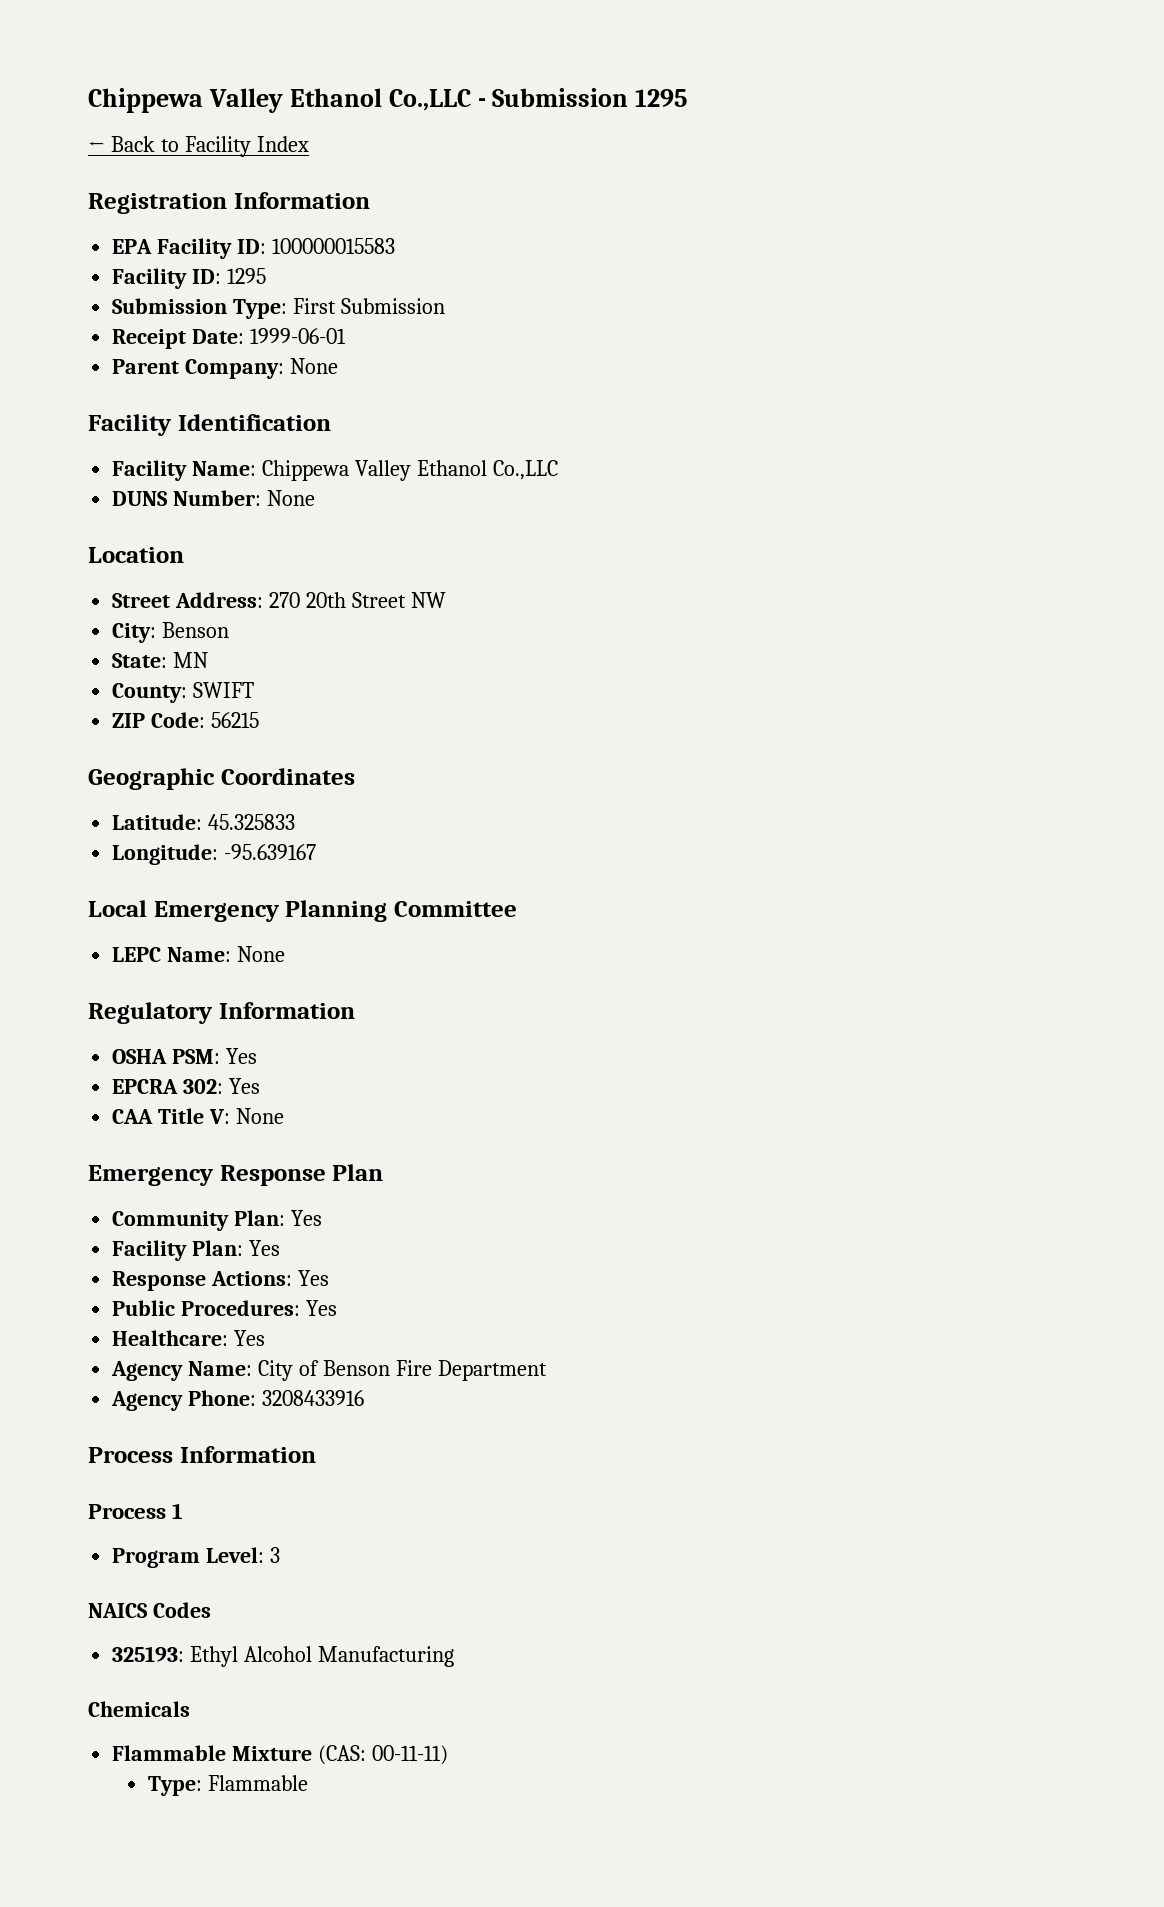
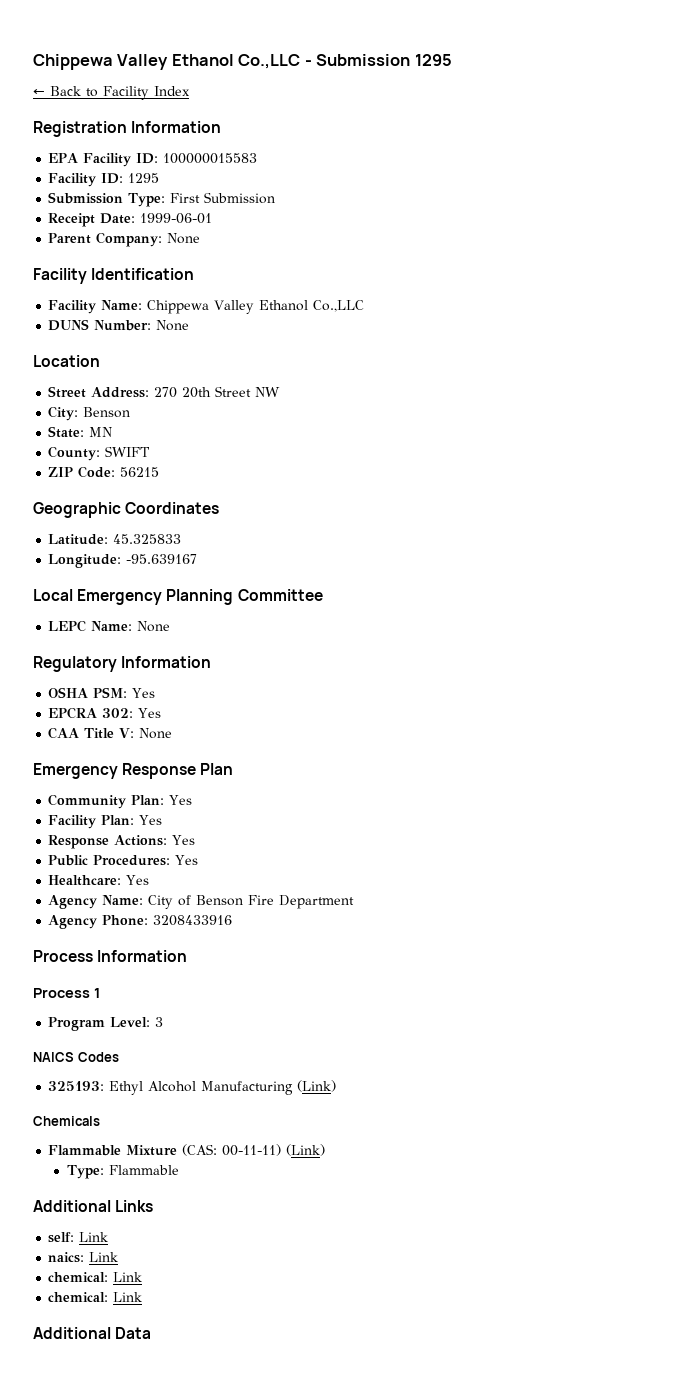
(455, 1656) none -> [297,1080,337,1092] (Link)
(449, 1755) none -> [286,1144,326,1156] (Link)
(308, 1783) none -> [33,1200,154,1212] [48,1232,109,1243] [48,1252,119,1263] [48,1272,143,1282] [48,1292,143,1302] [33,1327,152,1339] // Additional Links // self: Link // naics: Link // chemical: Link // chemical: Link // Additional Data

